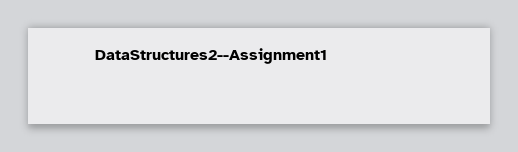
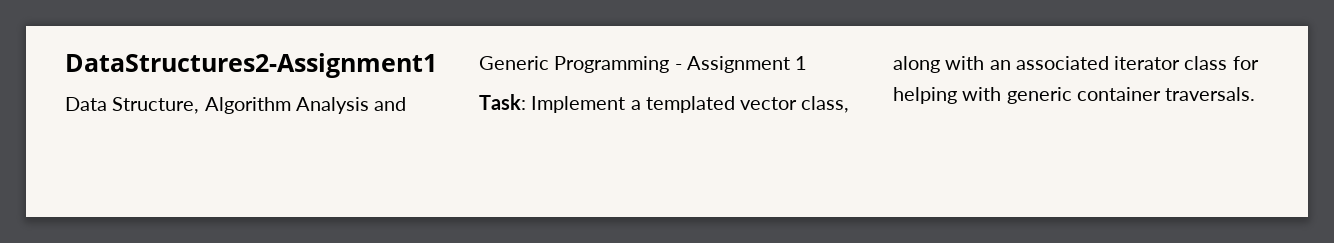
[95,48,327,64] DataStructures2--Assignment1 -> [65,53,437,78] [65,97,407,114] [479,56,808,73] [479,94,850,113] [893,56,1259,73] [893,87,1256,104] DataStructures2-Assignment1 // Data Structure, Algorithm Analysis and Generic Programming - Assignment 1 // Task: Implement a templated vector class, along with an associated iterator class for helping with generic container traversals.

